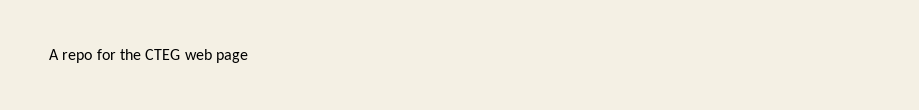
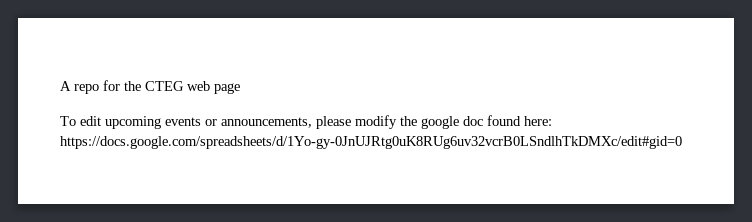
(248, 57) none -> [60,115,552,129] [60,136,682,149] // To edit upcoming events or announcements, please modify the google doc found here: https://docs.google.com/spreadsheets/d/1Yo-gy-0JnUJRtg0uK8RUg6uv32vcrB0LSndlhTkDMXc/edit#gid=0

